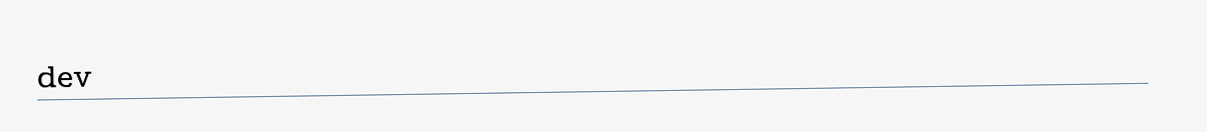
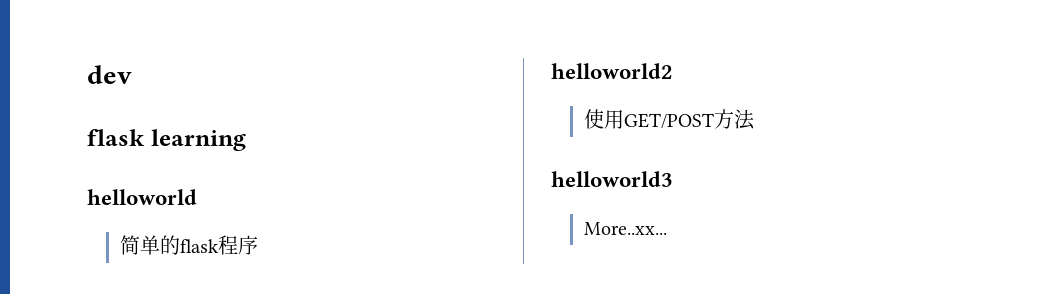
(93, 76) none -> [87,129,246,151] [87,189,197,205] [119,235,258,255] [551,63,673,79] [583,109,755,130] [551,171,673,187] [583,222,667,235] // flask learning // helloworld // 简单的flask程序 // helloworld2 // 使用GET/POST方法 // helloworld3 // More..xx...

